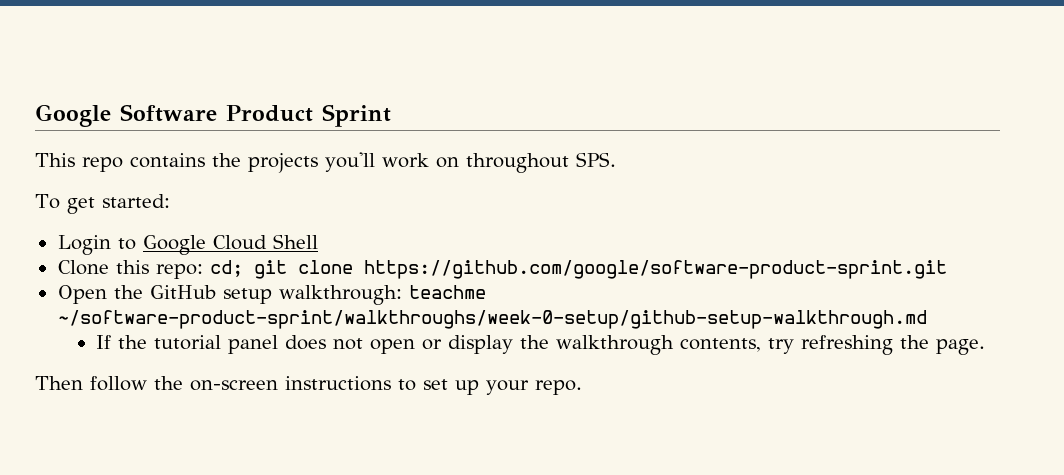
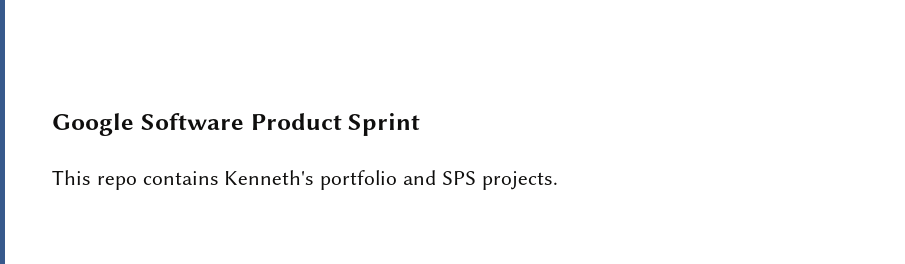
[212,152,616,173] [35,194,170,214] [57,234,318,255] [57,260,947,279] [57,285,486,305] [57,310,927,329] [96,335,986,355] [35,376,582,395] the projects you'll work on throughout SPS. // To get started: // Login to Google Cloud Shell // Clone this repo: cd; git clone https://github.com/google/software-product-sprint.git // Open the GitHub setup walkthrough: teachme ~/software-product-sprint/walkthroughs/week-0-setup/github-setup-walkthrough.md // If the tutorial panel does not open or display the walkthrough contents, try refreshing the page. // Then follow the on-screen instructions to set up your repo. -> [224,170,558,190] Kenneth's portfolio and SPS projects.

